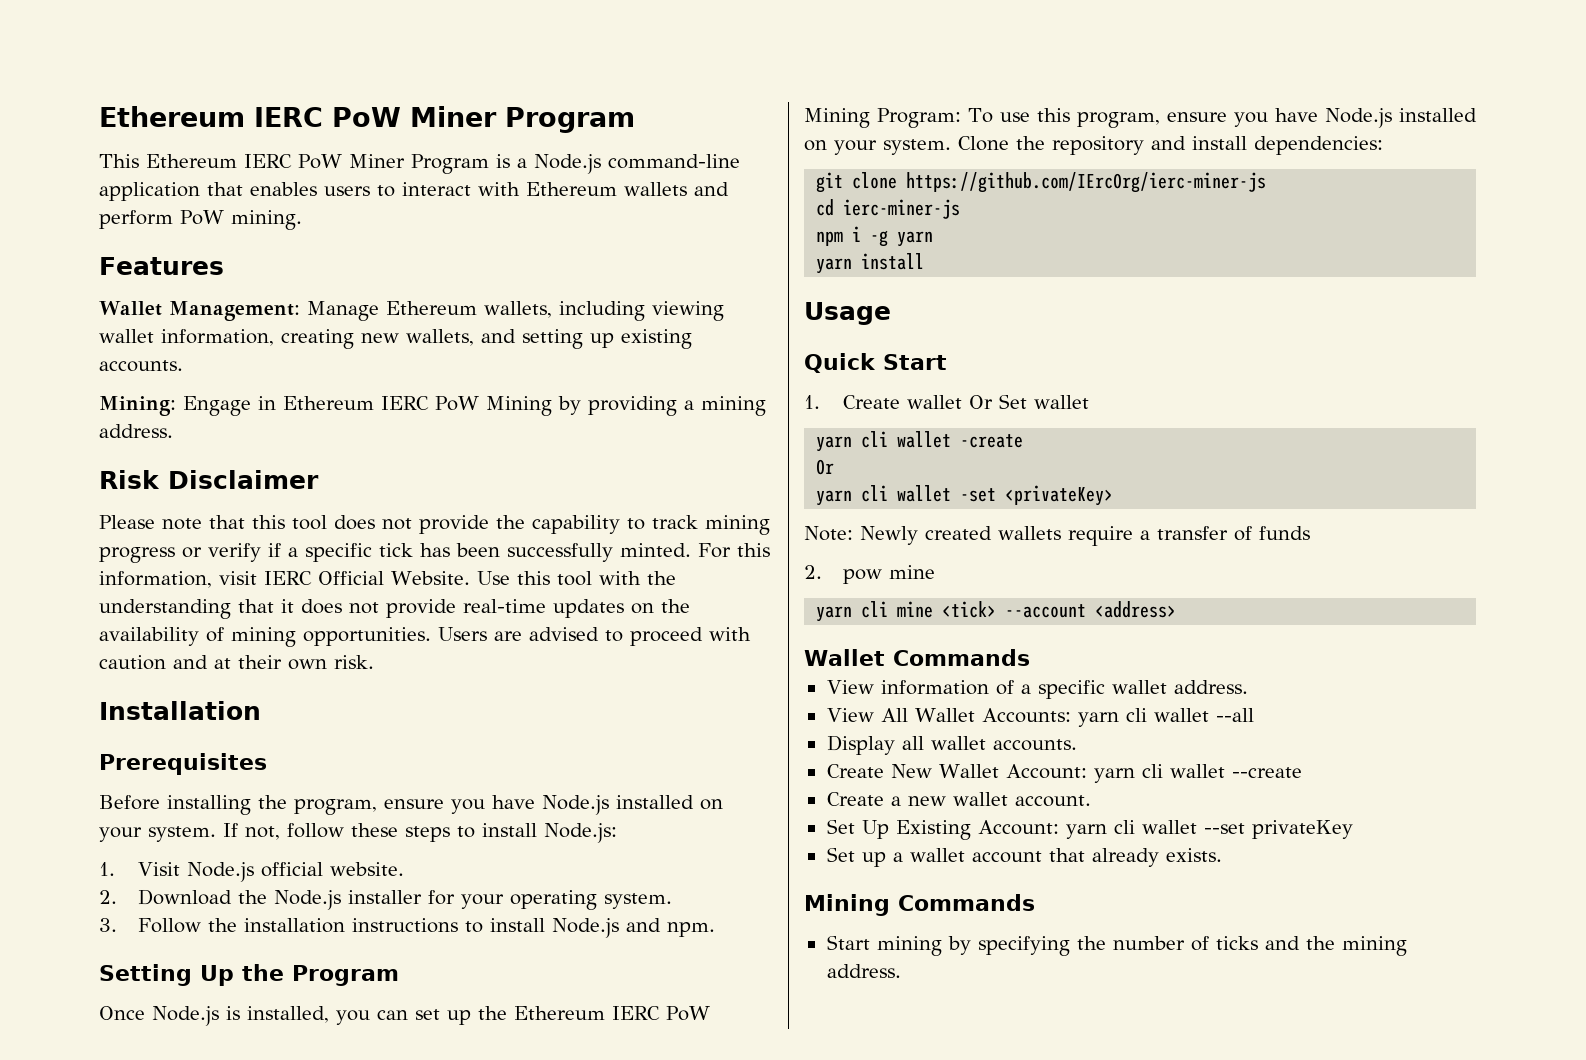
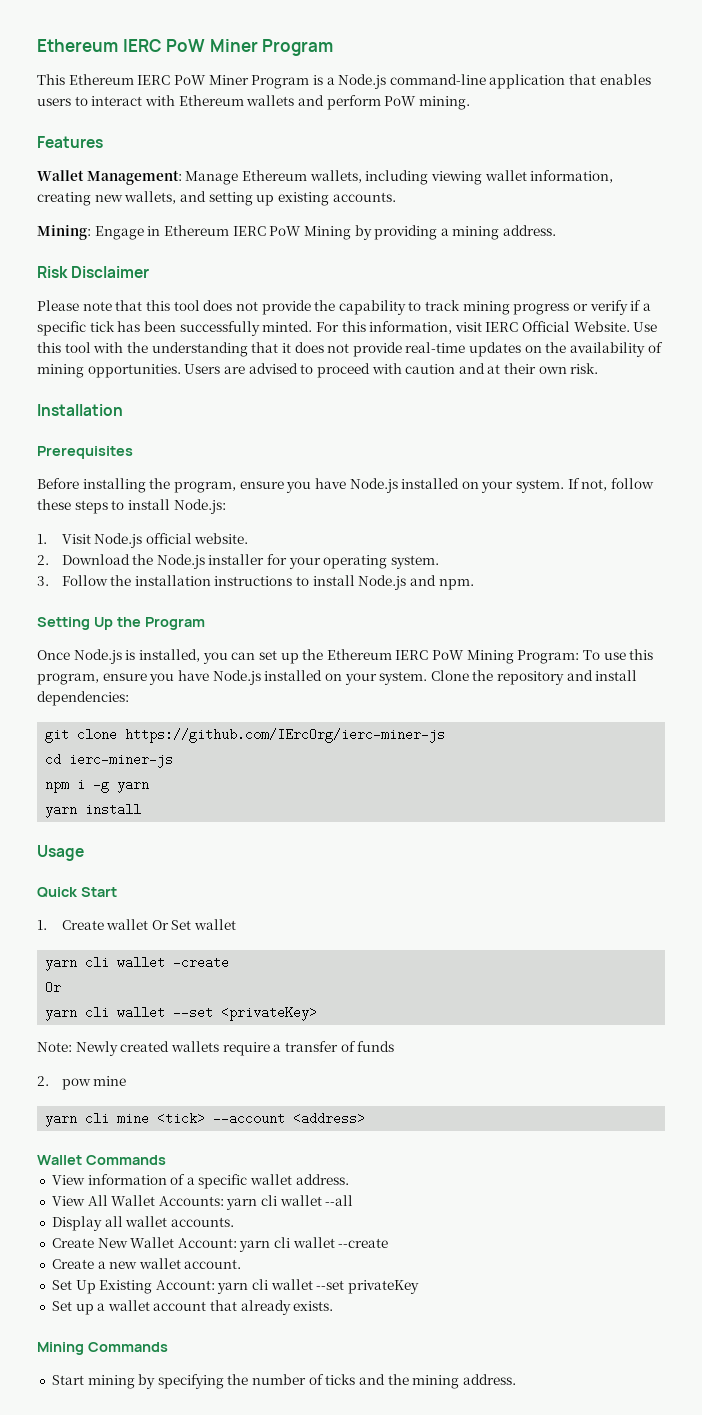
[960,488,997,502] -set -> [173,1006,214,1019] --set

